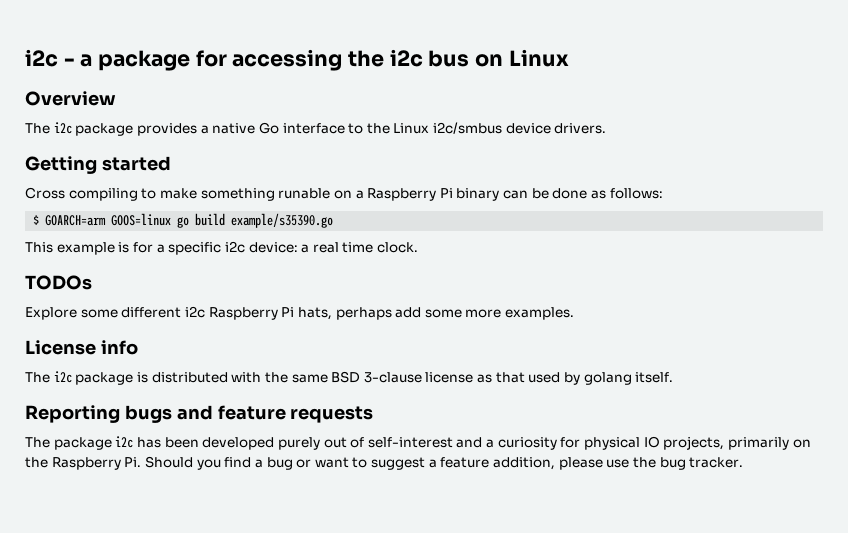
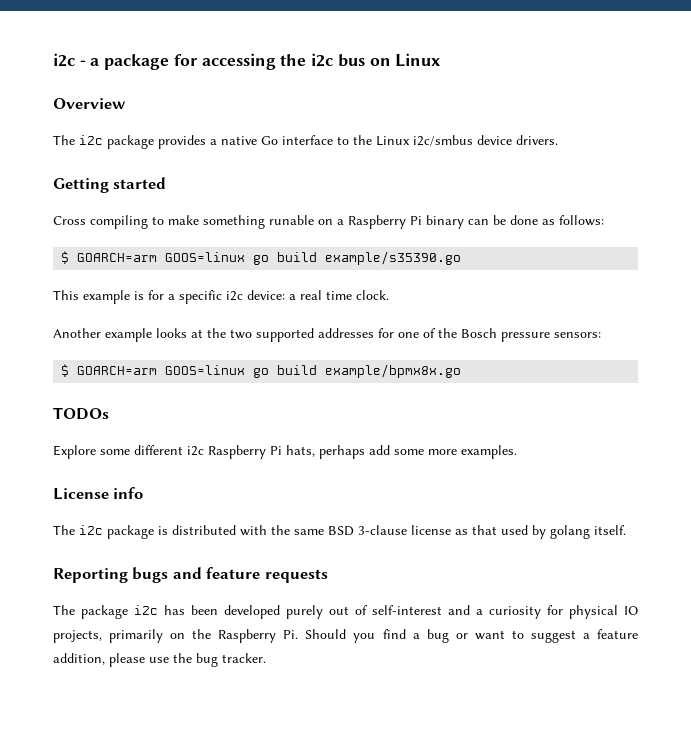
(419, 247) none -> [53,328,601,342] [61,364,462,378] // Another example looks at the two supported addresses for one of the Bosch pressure sensors: // $ GOARCH=arm GOOS=linux go build example/bpmx8x.go

